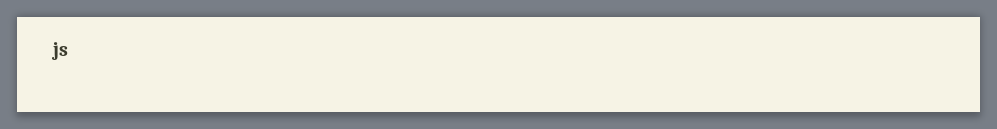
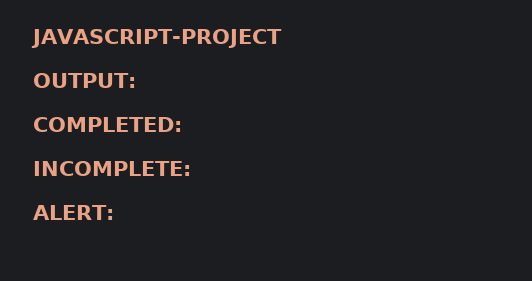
[51,42,68,60] js -> [31,29,282,48] [33,73,136,88] [33,117,182,132] [33,161,191,176] [33,205,114,220] JAVASCRIPT-PROJECT // OUTPUT: // COMPLETED: // INCOMPLETE: // ALERT:

